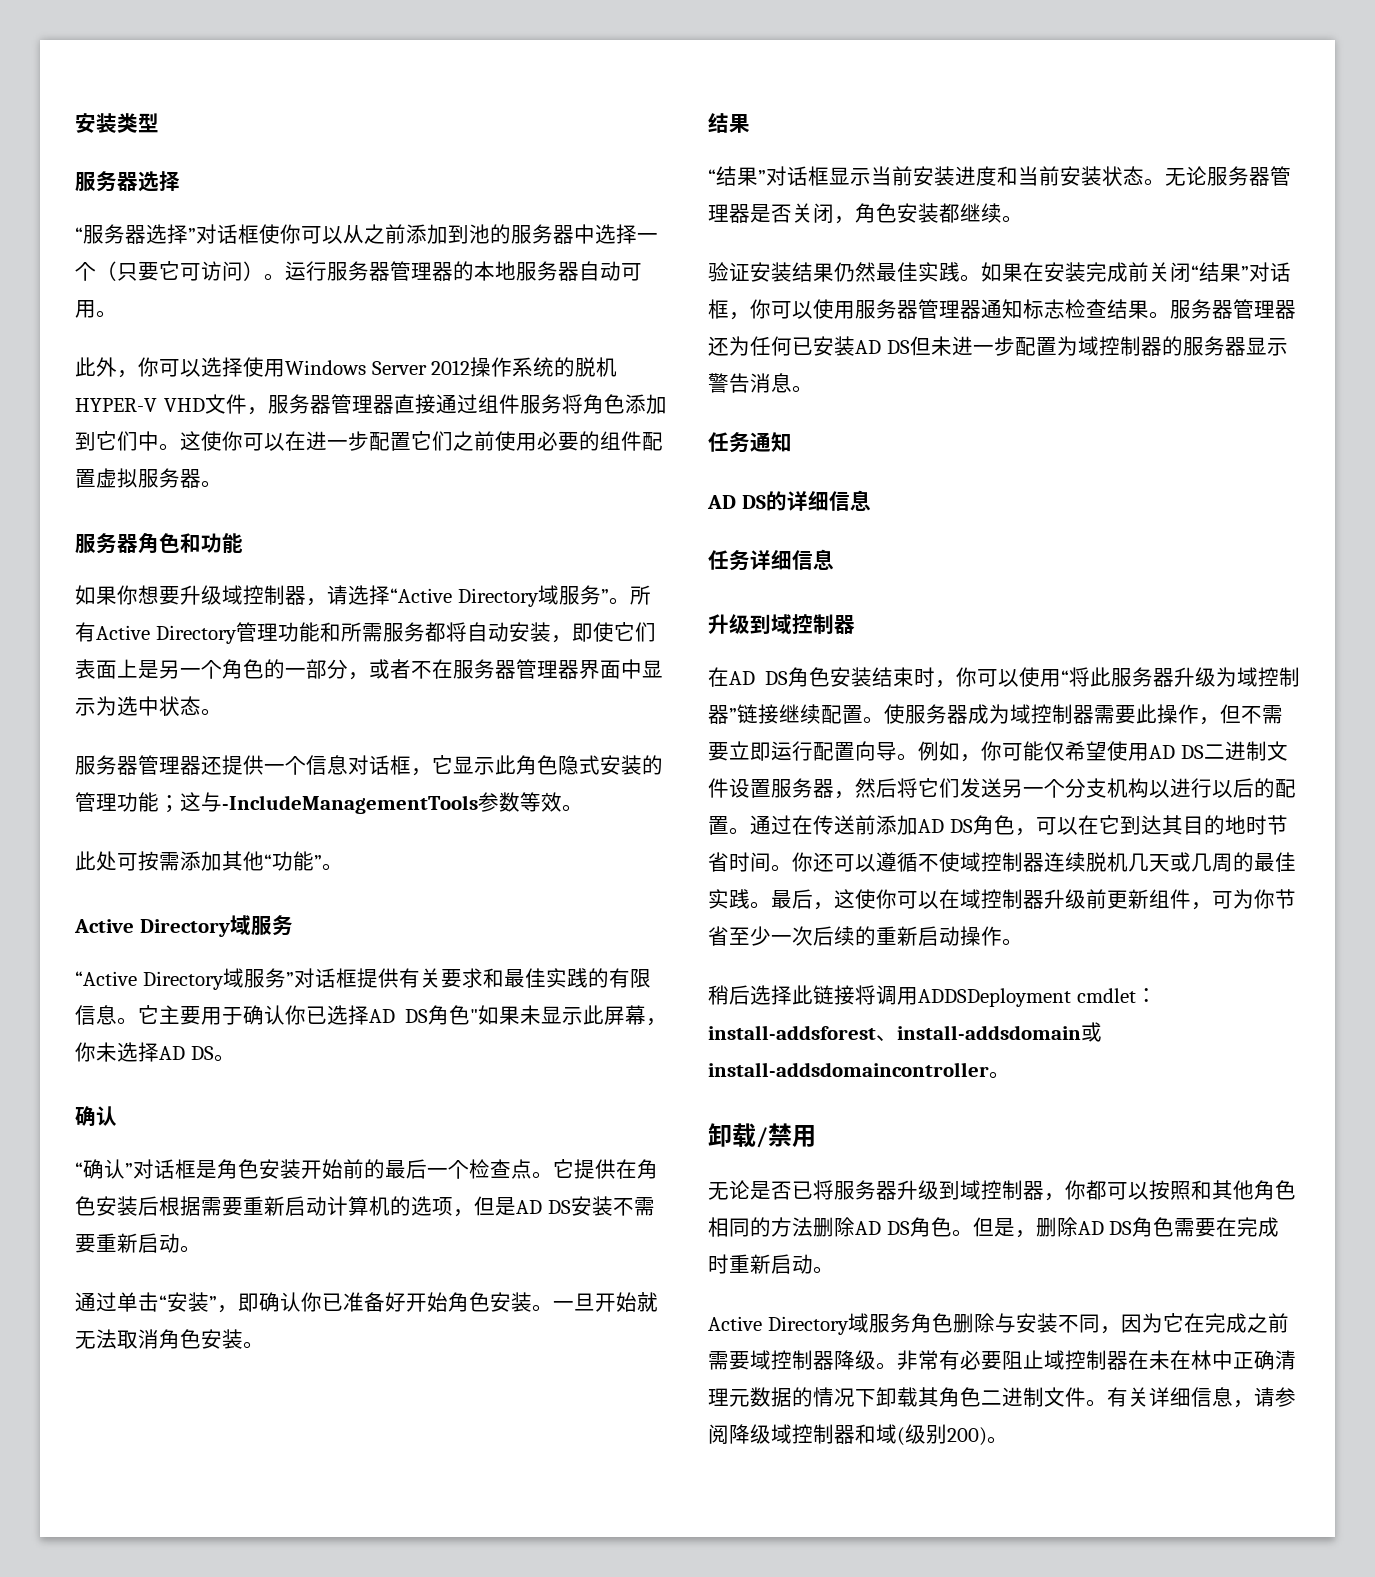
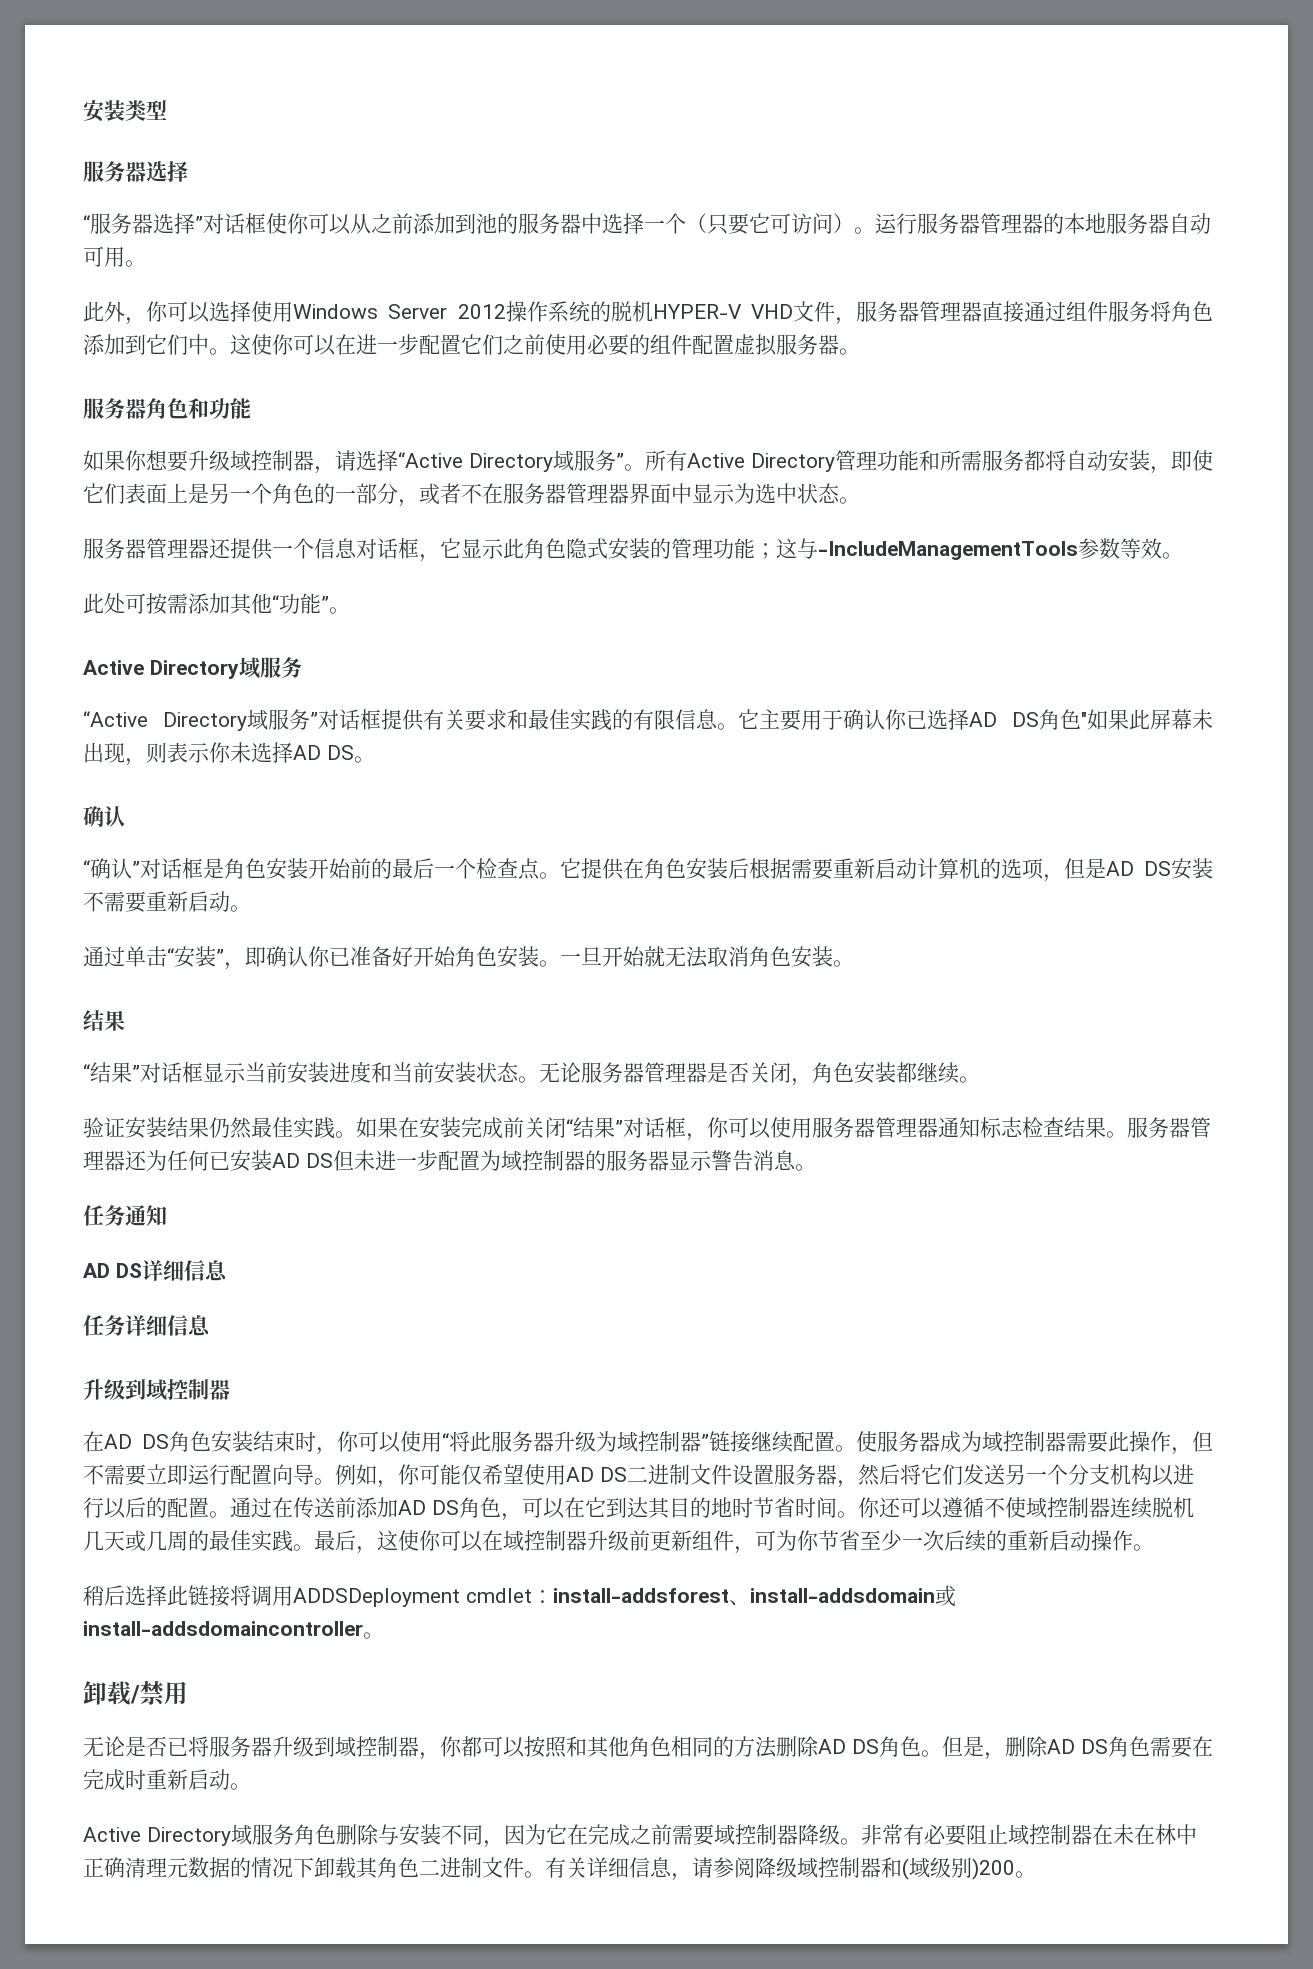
[520,1005,667,1026] 未显示此屏幕， -> [1129,709,1213,730] [83,742,210,766] 此屏幕未出现，则表示
[765,491,787,511] 的 -> (142, 1270) none
[876,1424,987,1446] 域(级别200) -> [902,1857,1015,1880] (域级别)200

